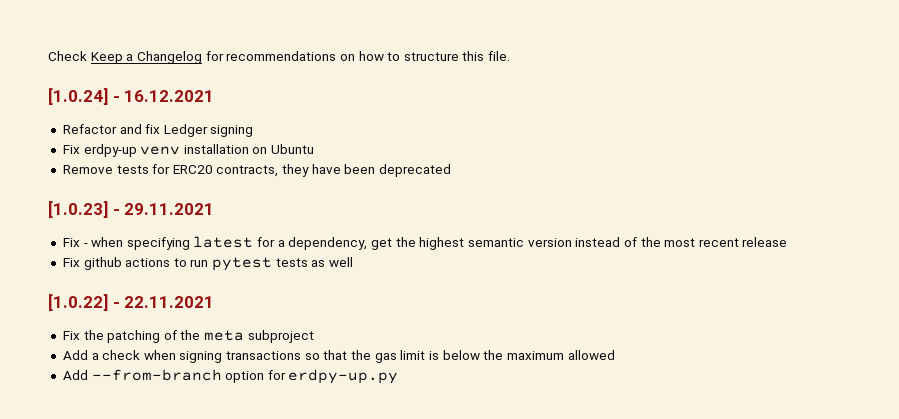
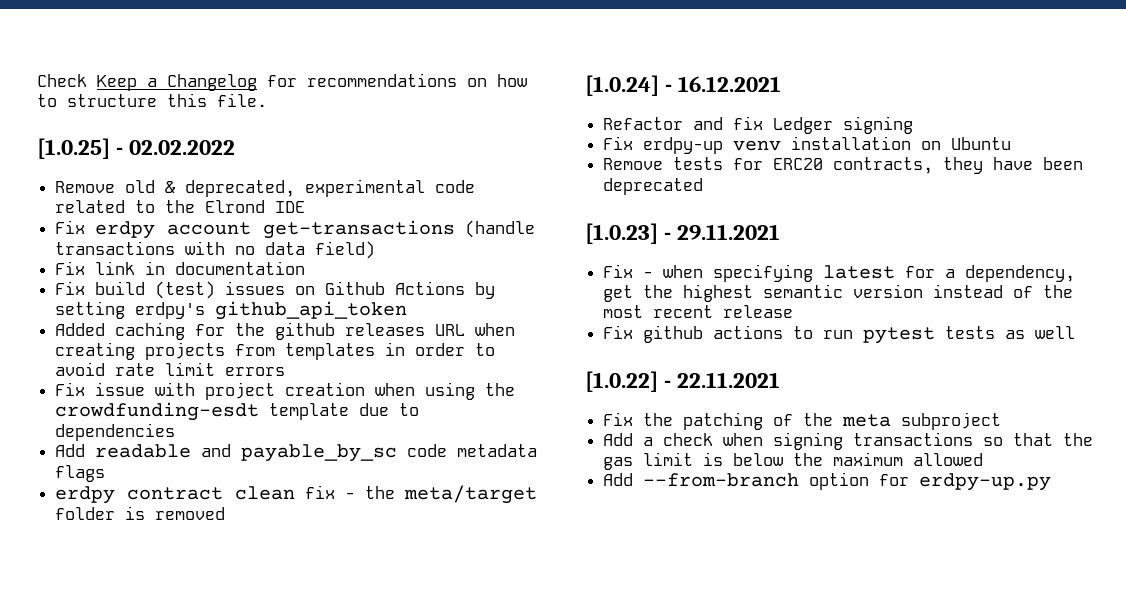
(511, 56) none -> [37,138,236,159] [55,179,476,197] [55,200,306,213] [55,220,536,239] [55,241,376,259] [55,261,306,275] [55,281,496,299] [55,301,408,320] [55,322,516,340] [55,342,496,360] [55,362,286,376] [55,382,516,400] [55,402,420,421] [55,423,176,441] [55,444,538,462] [55,465,106,482] [55,485,538,504] [55,506,226,520] // [1.0.25] - 02.02.2022 // Remove old & deprecated, experimental code related to the Elrond IDE // Fix erdpy account get-transactions (handle transactions with no data field) // Fix link in documentation // Fix build (test) issues on Github Actions by setting erdpy's github_api_token // Added caching for the github releases URL when creating projects from templates in order to avoid rate limit errors // Fix issue with project creation when using the crowdfunding-esdt template due to dependencies // Add readable and payable_by_sc code metadata flags // erdpy contract clean fix - the meta/target folder is removed

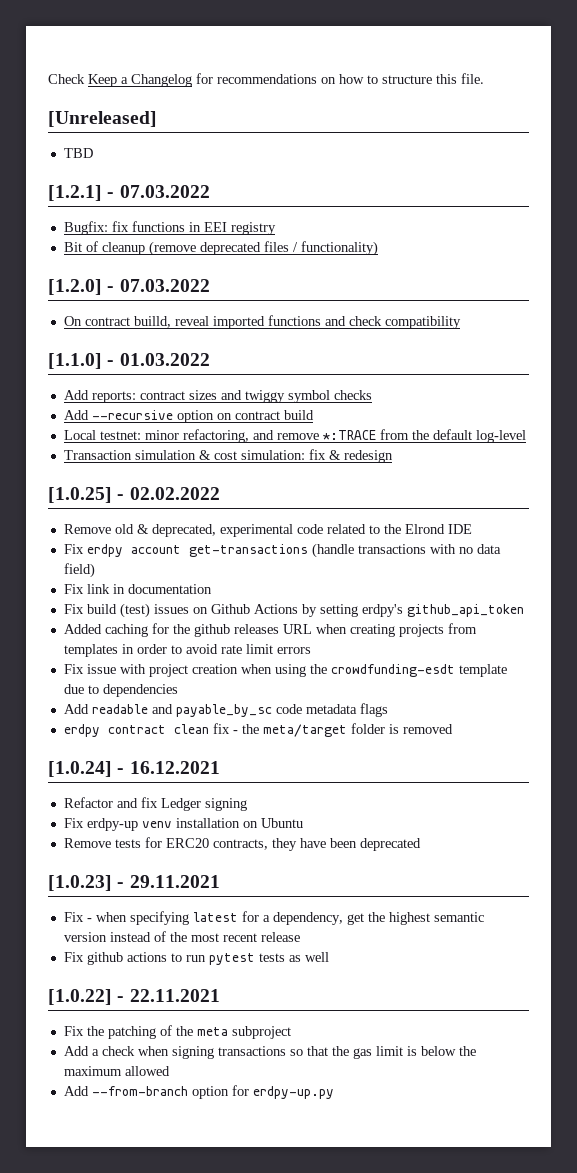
(267, 100) none -> [48,111,157,127] [63,148,93,158] [48,185,210,201] [63,221,276,235] [63,241,378,256] [48,279,210,295] [63,315,461,329] [48,353,210,369] [63,390,372,403] [63,410,314,423] [63,429,526,443] [63,449,393,463] // [Unreleased] // TBD // [1.2.1] - 07.03.2022 // Bugfix: fix functions in EEI registry // Bit of cleanup (remove deprecated files / functionality) // [1.2.0] - 07.03.2022 // On contract builld, reveal imported functions and check compatibility // [1.1.0] - 01.03.2022 // Add reports: contract sizes and twiggy symbol checks // Add --recursive option on contract build // Local testnet: minor refactoring, and remove *:TRACE from the default log-level // Transaction simulation & cost simulation: fix & redesign

